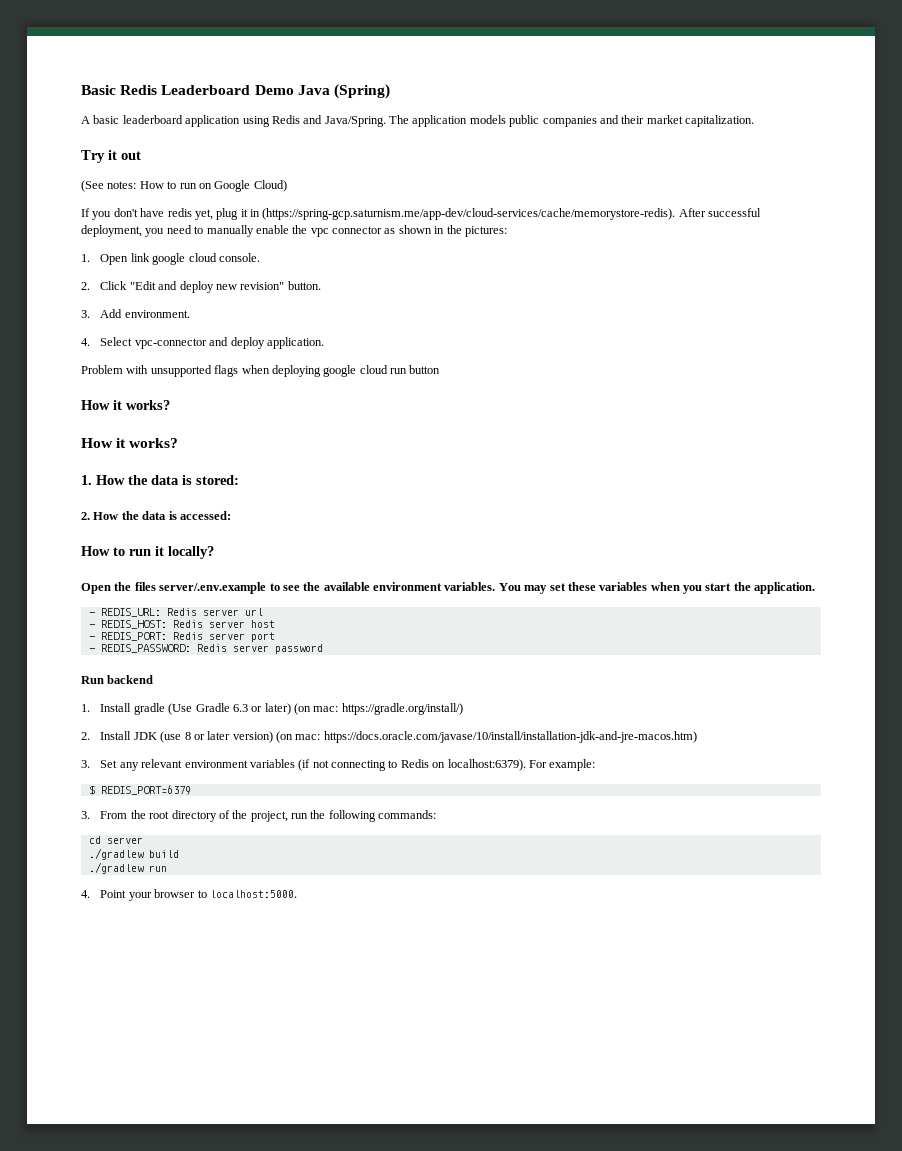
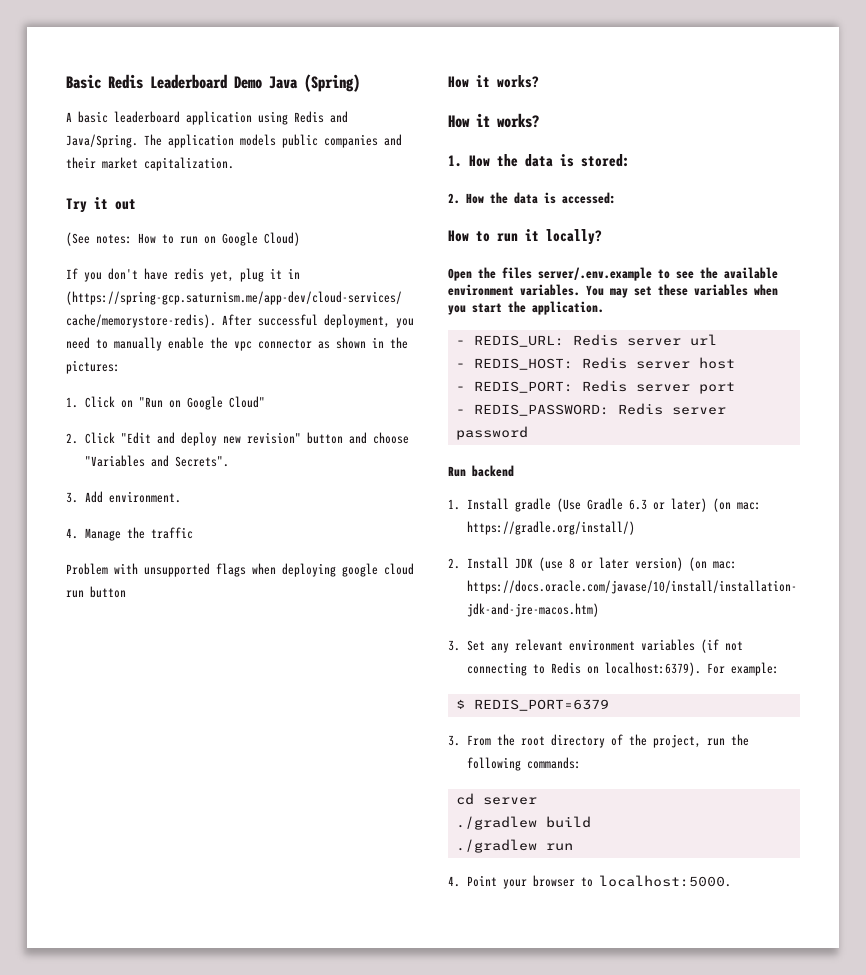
[100,253,260,265] Open link google cloud console. -> [84,396,265,410] Click on "Run on Google Cloud"
[287,281,321,290] button. -> [306,432,409,444] [84,455,229,467] button and choose "Variables and Secrets".
[100,337,324,349] Select vpc-connector and deploy application. -> [84,527,193,541] Manage the traffic

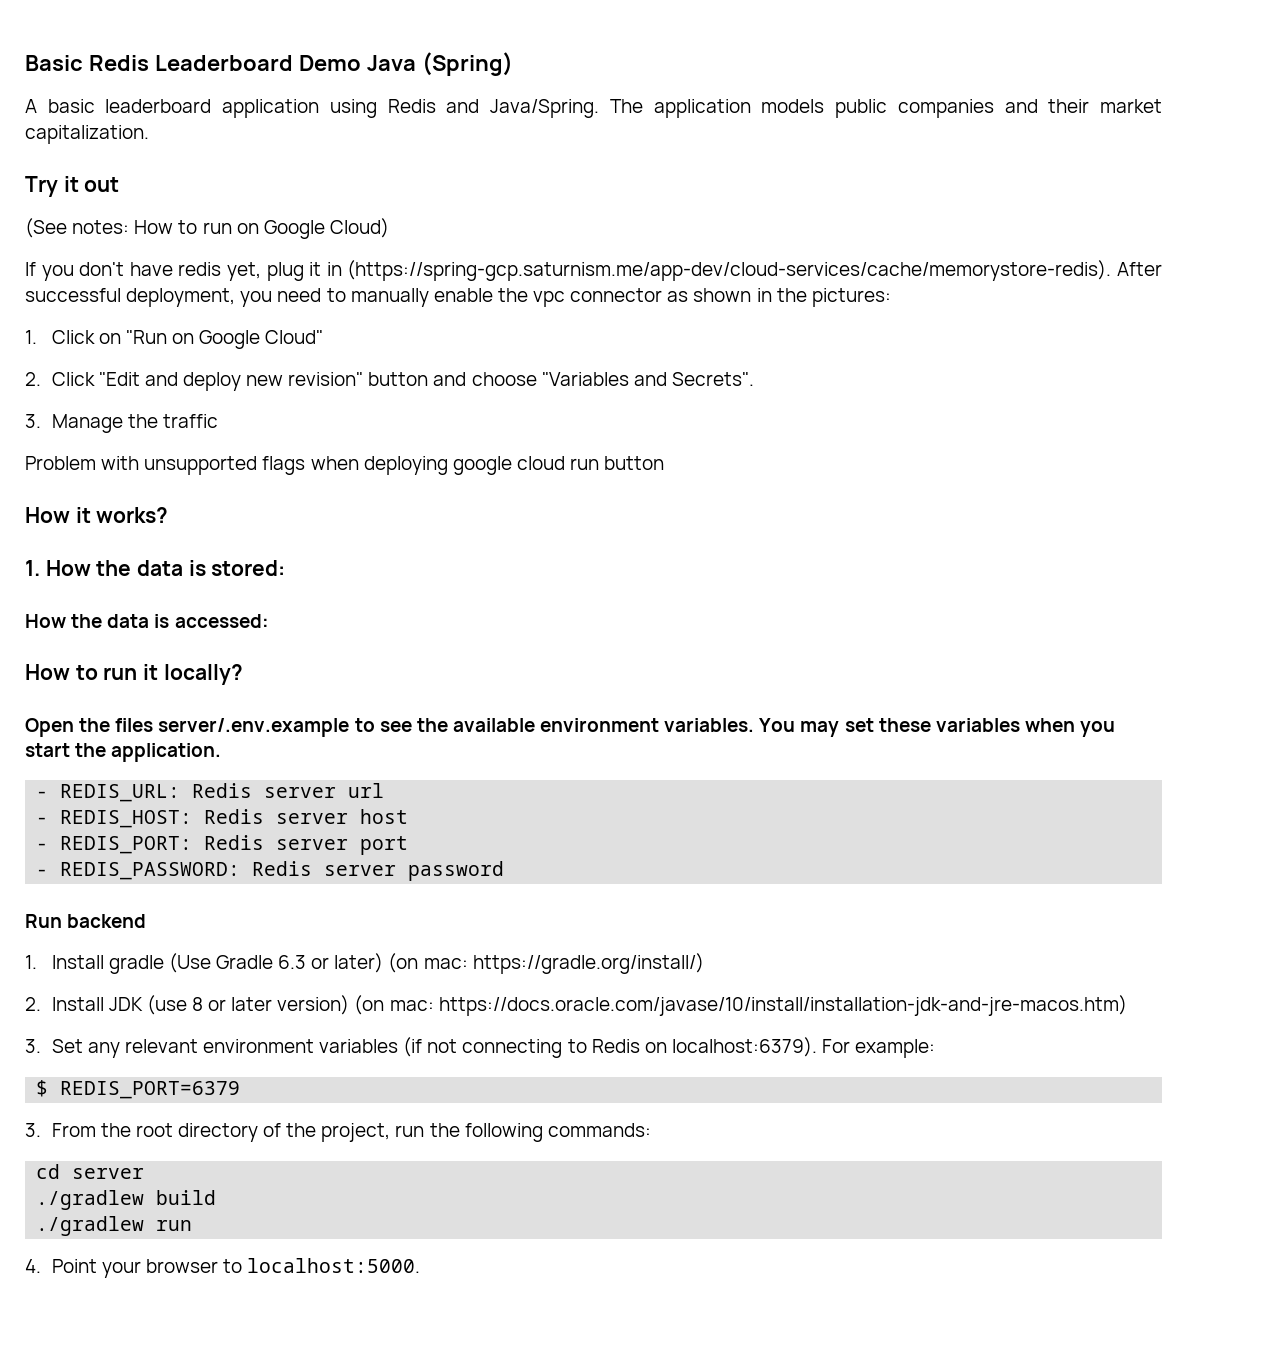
[84,491,181,503] [66,528,78,539] Add environment. // 4. -> (41, 421) none
[448,113,539,128] // How it works? -> (169, 515) none
[448,193,460,204] 2. -> (286, 568) none

